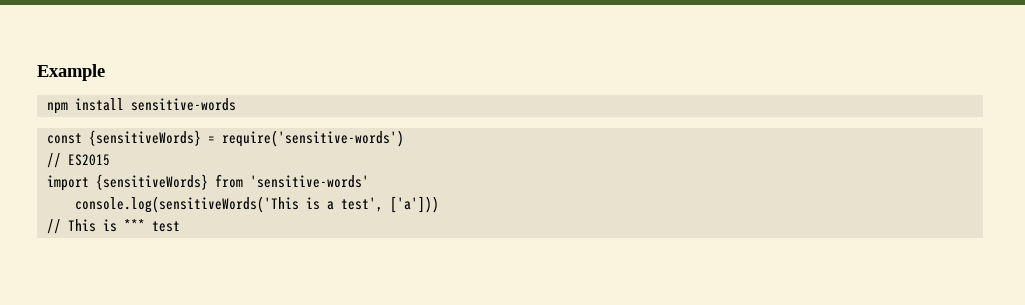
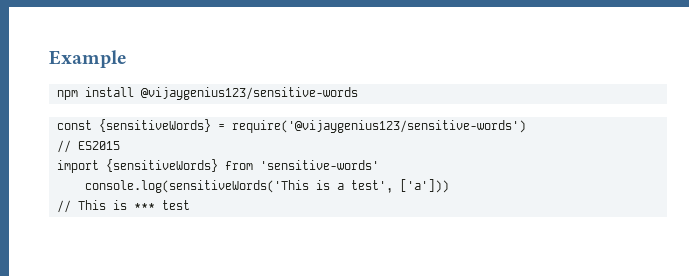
[130,98,236,111] sensitive-words -> [140,87,358,100] @vijaygenius123/sensitive-words
[221,130,404,147] require('sensitive-words') -> [231,120,526,133] require('@vijaygenius123/sensitive-words')

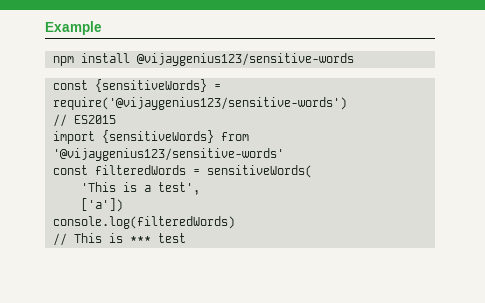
[259,160,379,170] [84,180,309,193] 'sensitive-words' // console.log(sensitiveWords('This -> [52,148,284,161] [52,165,312,178] [80,182,116,192] '@vijaygenius123/sensitive-words' // const filteredWords = sensitiveWords( // 'This
[399,179,449,193] ['a'])) -> [80,198,123,212] [52,216,235,229] // ['a']) // console.log(filteredWords)

